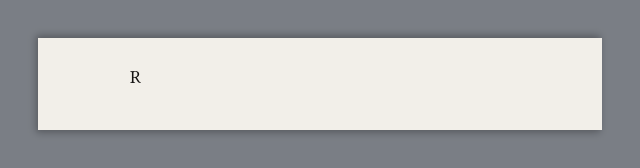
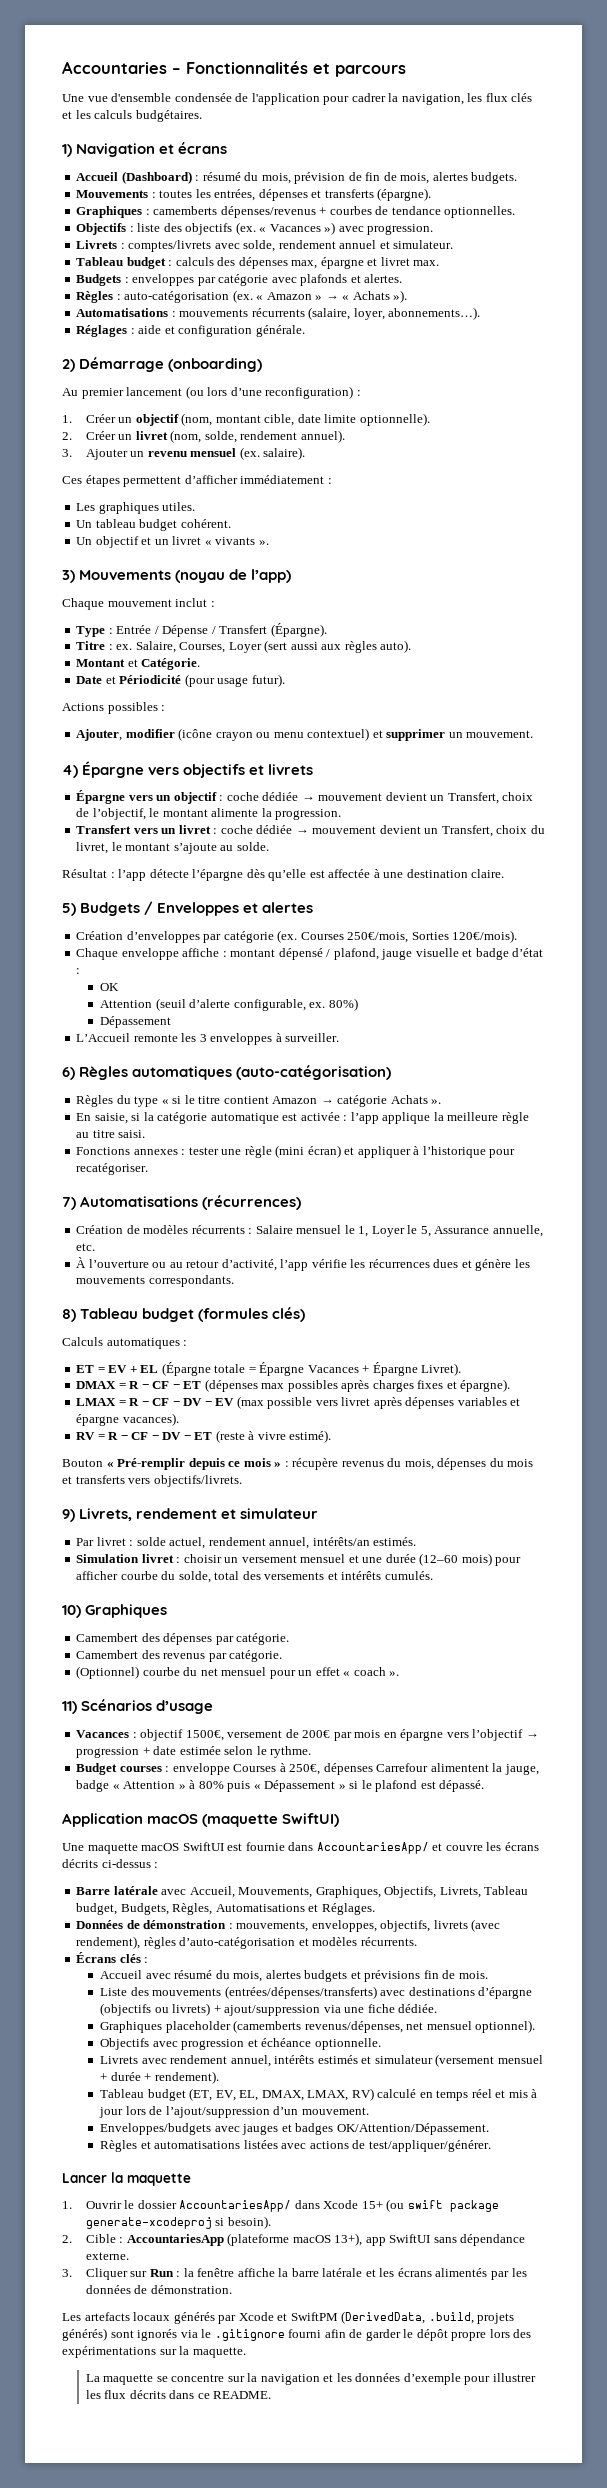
[130,71,141,83] R -> [62,61,406,77] [62,93,533,105] [62,110,202,122] [62,142,228,157] [76,171,518,184] [76,188,432,201] [76,206,516,218] [76,222,434,235] [76,240,454,252] [76,257,440,269] [76,274,403,286] [76,290,408,303] [76,307,481,320] [76,325,305,337] [62,357,263,372] [62,386,361,399] [62,413,430,426] [62,430,345,443] [62,447,306,460] [62,475,332,487] [76,502,196,514] [76,519,231,531] [76,536,269,548] [62,569,292,583] [62,598,215,610] [76,623,327,637] [76,640,412,653] [76,658,201,670] [76,674,285,687] [62,702,166,714] [76,728,534,741] [62,761,314,778] [76,790,534,804] [76,808,342,820] [76,825,545,837] [76,842,269,854] [62,869,505,881] [62,901,314,916] [76,930,518,943] [76,948,544,960] [76,968,81,974] [100,983,120,991] [100,998,358,1011] [100,1016,172,1028] [76,1033,340,1045] [62,1065,392,1080] [76,1095,442,1107] [76,1112,529,1124] [76,1130,146,1138] [76,1145,516,1158] [76,1163,149,1175] [62,1195,302,1210] [76,1225,543,1237] [76,1243,96,1251] [76,1257,530,1271] [76,1275,234,1287] [62,1307,306,1322] [62,1337,188,1349] [76,1362,462,1376] [76,1379,511,1392] [76,1396,521,1409] [76,1413,179,1426] [76,1430,332,1443] [62,1458,534,1470] [62,1475,242,1487] [62,1508,319,1522] [76,1537,417,1549] [76,1553,522,1566] [76,1571,433,1583] [62,1604,168,1618] [76,1633,290,1645] [76,1650,283,1662] [76,1666,400,1679] [62,1699,214,1714] [76,1729,539,1741] [76,1746,312,1758] [76,1763,539,1775] [76,1780,485,1792] [62,1813,340,1827] [62,1842,539,1854] [62,1859,159,1868] [76,1886,529,1898] [76,1903,375,1915] [76,1919,501,1932] [76,1936,417,1949] [76,1952,149,1963] [100,1970,488,1982] [100,1986,533,1999] [100,2003,438,2016] [100,2020,536,2033] [100,2038,381,2050] [100,2054,543,2067] [100,2071,219,2084] [100,2088,538,2101] [99,2106,369,2118] [100,2123,489,2135] [100,2140,491,2152] [62,2172,191,2186] [62,2199,499,2212] [85,2216,271,2229] [62,2233,526,2246] [85,2252,129,2260] [62,2268,527,2280] [85,2285,232,2294] [62,2311,515,2324] [62,2328,532,2341] [62,2346,246,2358] [85,2373,536,2385] [85,2390,272,2399] Accountaries – Fonctionnalités et parcours // Une vue d'ensemble condensée de l'application pour cadrer la navigation, les flux clés et les calculs budgétaires. // 1) Navigation et écrans // Accueil (Dashboard) : résumé du mois, prévision de fin de mois, alertes budgets. // Mouvements : toutes les entrées, dépenses et transferts (épargne). // Graphiques : camemberts dépenses/revenus + courbes de tendance optionnelles. // Objectifs : liste des objectifs (ex. « Vacances ») avec progression. // Livrets : comptes/livrets avec solde, rendement annuel et simulateur. // Tableau budget : calculs des dépenses max, épargne et livret max. // Budgets : enveloppes par catégorie avec plafonds et alertes. // Règles : auto-catégorisation (ex. « Amazon » → « Achats »). // Automatisations : mouvements récurrents (salaire, loyer, abonnements…). // Réglages : aide et configuration générale. // 2) Démarrage (onboarding) // Au premier lancement (ou lors d’une reconfiguration) : // 1. Créer un objectif (nom, montant cible, date limite optionnelle). // 2. Créer un livret (nom, solde, rendement annuel). // 3. Ajouter un revenu mensuel (ex. salaire). // Ces étapes permettent d’afficher immédiatement : // Les graphiques utiles. // Un tableau budget cohérent. // Un objectif et un livret « vivants ». // 3) Mouvements (noyau de l’app) // Chaque mouvement inclut : // Type : Entrée / Dépense / Transfert (Épargne). // Titre : ex. Salaire, Courses, Loyer (sert aussi aux règles auto). // Montant et Catégorie. // Date et Périodicité (pour usage futur). // Actions possibles : // Ajouter, modifier (icône crayon ou menu contextuel) et supprimer un mouvement. // 4) Épargne vers objectifs et livrets // Épargne vers un objectif : coche dédiée → mouvement devient un Transfert, choix de l’objectif, le montant alimente la progression. // Transfert vers un livret : coche dédiée → mouvement devient un Transfert, choix du livret, le montant s’ajoute au solde. // Résultat : l’app détecte l’épargne dès qu’elle est affectée à une destination claire. // 5) Budgets / Enveloppes et alertes // Création d’enveloppes par catégorie (ex. Courses 250€/mois, Sorties 120€/mois). // Chaque enveloppe affiche : montant dépensé / plafond, jauge visuelle et badge d’état : // OK // Attention (seuil d’alerte configurable, ex. 80%) // Dépassement // L’Accueil remonte les 3 enveloppes à surveiller. // 6) Règles automatiques (auto-catégorisation) // Règles du type « si le titre contient Amazon → catégorie Achats ». // En saisie, si la catégorie automatique est activée : l’app applique la meilleure règle au titre saisi. // Fonctions annexes : tester une règle (mini écran) et appliquer à l’historique pour recatégoriser. // 7) Automatisations (récurrences) // Création de modèles récurrents : Salaire mensuel le 1, Loyer le 5, Assurance annuelle, etc. // À l’ouverture ou au retour d’activité, l’app vérifie les récurrences dues et génère les mouvements correspondants. // 8) Tableau budget (formules clés) // Calculs automatiques : // ET = EV + EL (Épargne totale = Épargne Vacances + Épargne Livret). // DMAX = R − CF − ET (dépenses max possibles après charges fixes et épargne). // LMAX = R − CF − DV − EV (max possible vers livret après dépenses variables et épargne vacances). // RV = R − CF − DV − ET (reste à vivre estimé). // Bouton « Pré-remplir depuis ce mois » : récupère revenus du mois, dépenses du mois et transferts vers objectifs/livrets. // 9) Livrets, rendement et simulateur // Par livret : solde actuel, rendement annuel, intérêts/an estimés. // Simulation livret : choisir un versement mensuel et une durée (12–60 mois) pour afficher courbe du solde, total des versements et intérêts cumulés. // 10) Graphiques // Camembert des dépenses par catégorie. // Camembert des revenus par catégorie. // (Optionnel) courbe du net mensuel pour un effet « coach ». // 11) Scénarios d’usage // Vacances : objectif 1500€, versement de 200€ par mois en épargne vers l’objectif → progression + date estimée selon le rythme. // Budget courses : enveloppe Courses à 250€, dépenses Carrefour alimentent la jauge, badge « Attention » à 80% puis « Dépassement » si le plafond est dépassé. // Application macOS (maquette SwiftUI) // Une maquette macOS SwiftUI est fournie dans AccountariesApp/ et couvre les écrans décrits ci-dessus : // Barre latérale avec Accueil, Mouvements, Graphiques, Objectifs, Livrets, Tableau budget, Budgets, Règles, Automatisations et Réglages. // Données de démonstration : mouvements, enveloppes, objectifs, livrets (avec rendement), règles d’auto-catégorisation et modèles récurrents. // Écrans clés : // Accueil avec résumé du mois, alertes budgets et prévisions fin de mois. // Liste des mouvements (entrées/dépenses/transferts) avec destinations d’épargne (objectifs ou livrets) + ajout/suppression via une fiche dédiée. // Graphiques placeholder (camemberts revenus/dépenses, net mensuel optionnel). // Objectifs avec progression et échéance optionnelle. // Livrets avec rendement annuel, intérêts estimés et simulateur (versement mensuel + durée + rendement). // Tableau budget (ET, EV, EL, DMAX, LMAX, RV) calculé en temps réel et mis à jour lors de l’ajout/suppression d’un mouvement. // Enveloppes/budgets avec jauges et badges OK/Attention/Dépassement. // Règles et automatisations listées avec actions de test/appliquer/générer. // Lancer la maquette // 1. Ouvrir le dossier AccountariesApp/ dans Xcode 15+ (ou swift package generate-xcodeproj si besoin). // 2. Cible : AccountariesApp (plateforme macOS 13+), app SwiftUI sans dépendance externe. // 3. Cliquer sur Run : la fenêtre affiche la barre latérale et les écrans alimentés par les données de démonstration. // Les artefacts locaux générés par Xcode et SwiftPM (DerivedData, .build, projets générés) sont ignorés via le .gitignore fourni afin de garder le dépôt propre lors des expérimentations sur la maquette. // La maquette se concentre sur la navigation et les données d’exemple pour illustrer les flux décrits dans ce README.

